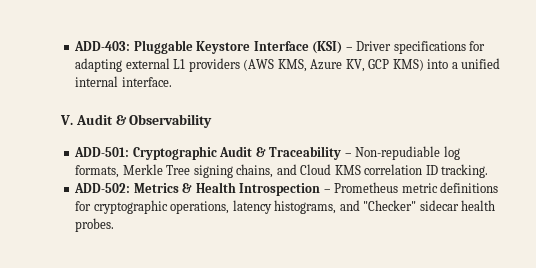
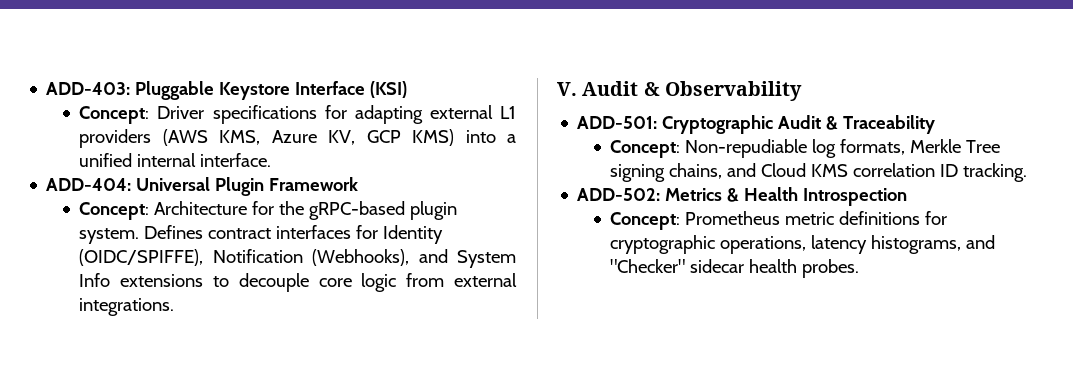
[345,47,353,51] – -> [79,106,150,124] // Concept:
(172, 82) none -> [46,177,359,196] [79,201,458,220] [79,225,444,244] [79,249,516,268] [79,273,517,292] [79,298,175,316] // ADD-404: Universal Plugin Framework // Concept: Architecture for the gRPC-based plugin system. Defines contract interfaces for Identity (OIDC/SPIFFE), Notification (Webhooks), and System Info extensions to decouple core logic from external integrations.
[344,153,352,157] – -> [610,140,681,158] // Concept:
[323,189,331,193] – -> [610,212,681,230] // Concept:

